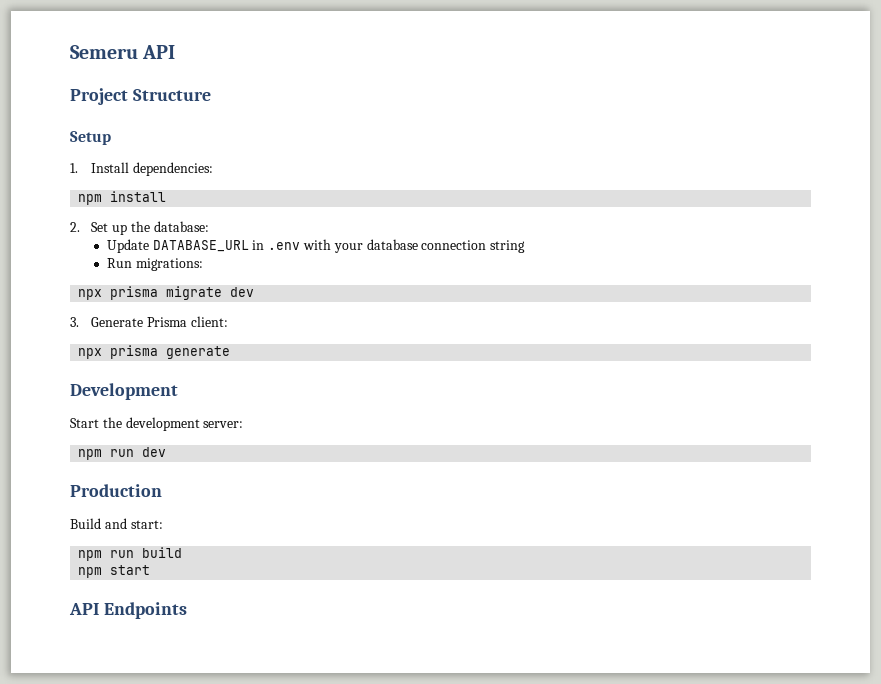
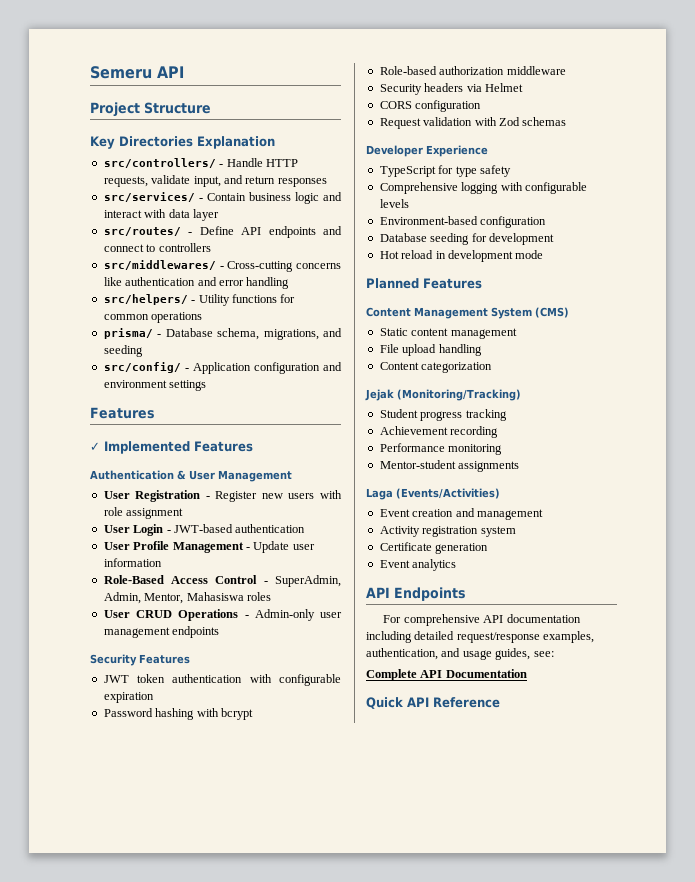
[70,131,111,145] [70,162,214,176] [78,191,167,205] [70,221,209,235] [106,239,526,253] [106,258,203,271] [78,286,255,300] [70,316,229,327] [78,345,231,359] [70,383,178,400] [70,417,244,431] [78,447,167,460] [70,484,162,497] [70,518,163,529] [78,547,183,561] [78,565,151,578] [69,602,187,619] Setup // 1. Install dependencies: // npm install // 2. Set up the database: // Update DATABASE_URL in .env with your database connection string // Run migrations: // npx prisma migrate dev // 3. Generate Prisma client: // npx prisma generate // Development // Start the development server: // npm run dev // Production // Build and start: // npm run build // npm start // API Endpoints -> [90,136,275,149] [103,158,298,168] [103,175,327,187] [103,192,342,204] [103,209,219,221] [103,226,342,238] [103,243,211,252] [103,260,341,272] [103,277,290,289] [103,294,296,306] [103,312,203,323] [103,328,342,340] [103,345,143,357] [103,362,342,374] [103,380,207,391] [90,407,155,419] [90,441,253,454] [90,470,292,482] [103,490,342,502] [103,507,184,519] [103,524,306,536] [103,541,315,553] [103,558,162,567] [103,575,341,587] [103,592,271,604] [103,609,342,621] [103,626,220,638] [90,654,190,666] [103,674,341,686] [103,692,154,703] [103,708,253,720] [379,66,566,75] [379,83,523,95] [379,100,482,112] [379,117,567,129] [366,145,488,157] [379,165,511,177] [379,182,587,194] [379,199,409,208] [379,216,547,228] [379,233,554,245] [379,250,544,262] [366,278,482,289] [366,307,569,319] [379,328,517,339] [379,344,482,356] [379,362,493,373] [365,389,521,401] [379,409,507,421] [379,426,499,438] [379,443,503,455] [379,460,520,472] [366,488,500,500] [379,508,543,520] [379,526,516,537] [379,542,489,554] [379,559,457,571] [366,587,466,601] [383,614,581,626] [366,631,595,643] [366,648,554,660] [366,669,527,681] [366,697,500,709] Key Directories Explanation // src/controllers/ - Handle HTTP requests, validate input, and return responses // src/services/ - Contain business logic and interact with data layer // src/routes/ - Define API endpoints and connect to controllers // src/middlewares/ - Cross-cutting concerns like authentication and error handling // src/helpers/ - Utility functions for common operations // prisma/ - Database schema, migrations, and seeding // src/config/ - Application configuration and environment settings // Features // ✓ Implemented Features // Authentication & User Management // User Registration - Register new users with role assignment // User Login - JWT-based authentication // User Profile Management - Update user information // Role-Based Access Control - SuperAdmin, Admin, Mentor, Mahasiswa roles // User CRUD Operations - Admin-only user management endpoints // Security Features // JWT token authentication with configurable expiration // Password hashing with bcrypt // Role-based authorization middleware // Security headers via Helmet // CORS configuration // Request validation with Zod schemas // Developer Experience // TypeScript for type safety // Comprehensive logging with configurable levels // Environment-based configuration // Database seeding for development // Hot reload in development mode // Planned Features // Content Management System (CMS) // Static content management // File upload handling // Content categorization // Jejak (Monitoring/Tracking) // Student progress tracking // Achievement recording // Performance monitoring // Mentor-student assignments // Laga (Events/Activities) // Event creation and management // Activity registration system // Certificate generation // Event analytics // API Endpoints // For comprehensive API documentation including detailed request/response examples, authentication, and usage guides, see: // Complete API Documentation // Quick API Reference

